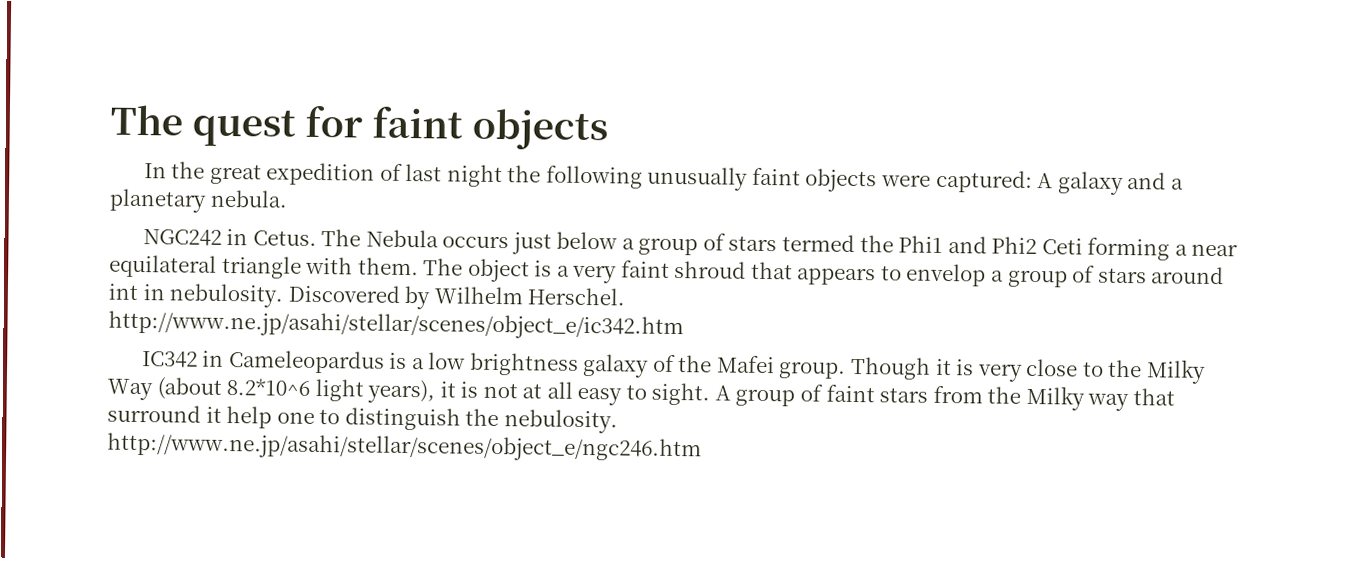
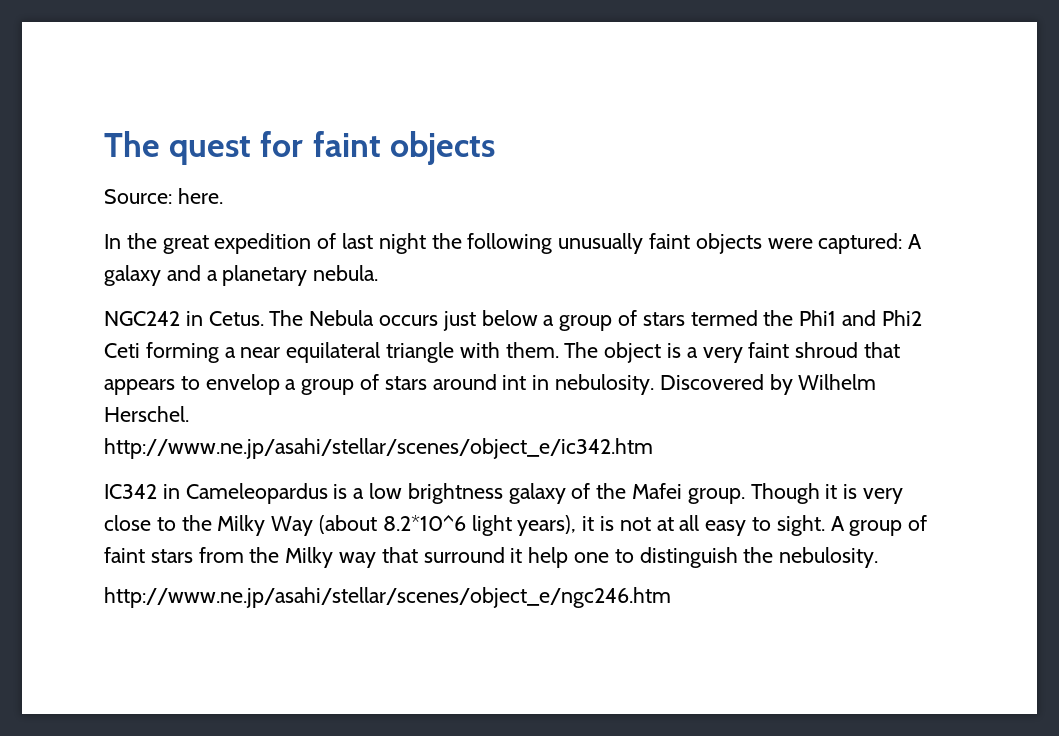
(608, 129) none -> [104,188,223,204] // Source: here.

